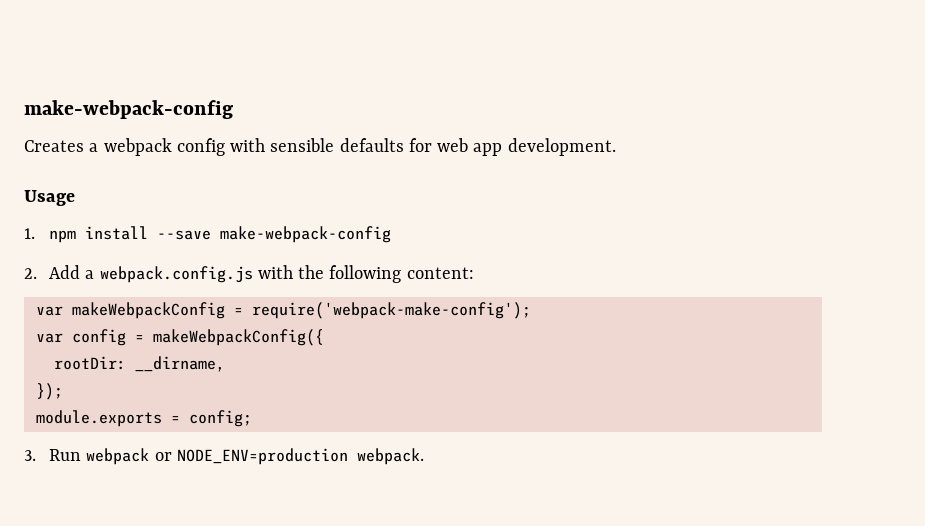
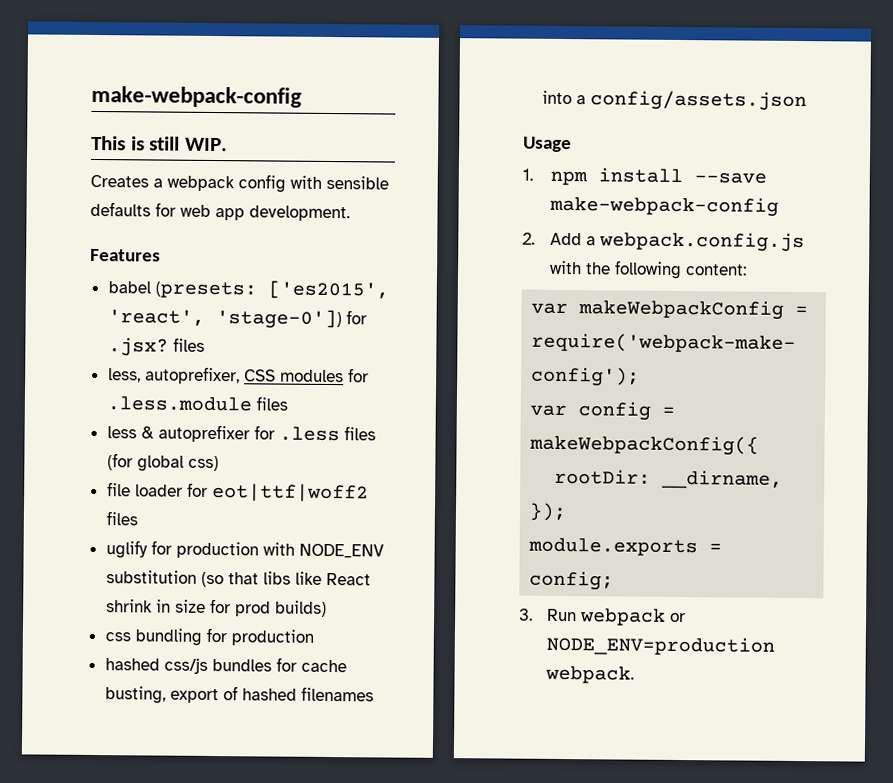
[24,100,233,119] make-webpack-config -> [91,85,302,108] [91,135,228,152] make-webpack-config // This is still WIP.
(616, 147) none -> [90,248,161,262] [107,280,389,300] [107,309,367,330] [107,337,205,357] [107,366,369,385] [106,396,288,412] [106,424,376,443] [106,453,219,472] [106,482,369,503] [105,511,138,526] [105,540,384,559] [105,570,371,588] [105,598,327,617] [104,627,314,646] [104,657,347,674] [104,686,374,704] [541,90,807,112] // Features // babel (presets: ['es2015', 'react', 'stage-0']) for .jsx? files // less, autoprefixer, CSS modules for .less.module files // less & autoprefixer for .less files (for global css) // file loader for eot|ttf|woff2 files // uglify for production with NODE_ENV substitution (so that libs like React shrink in size for prod builds) // css bundling for production // hashed css/js bundles for cache busting, export of hashed filenames into a config/assets.json

